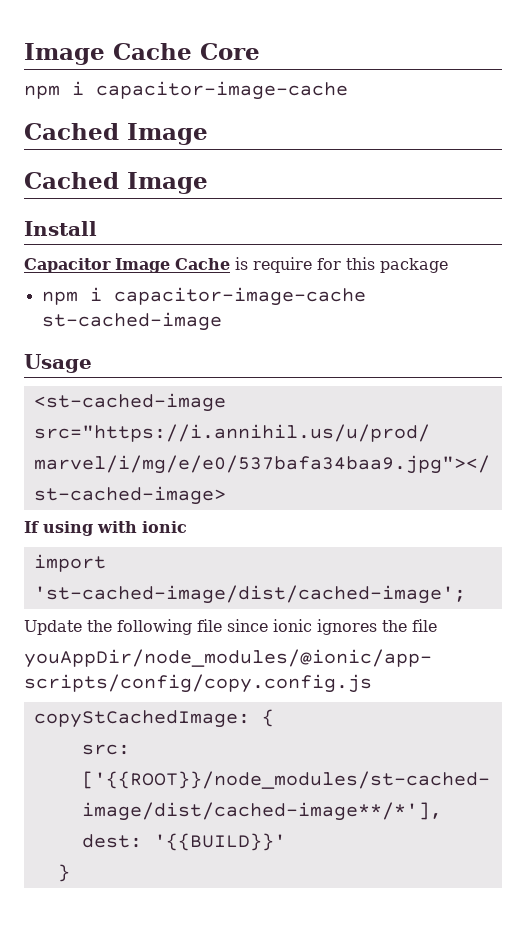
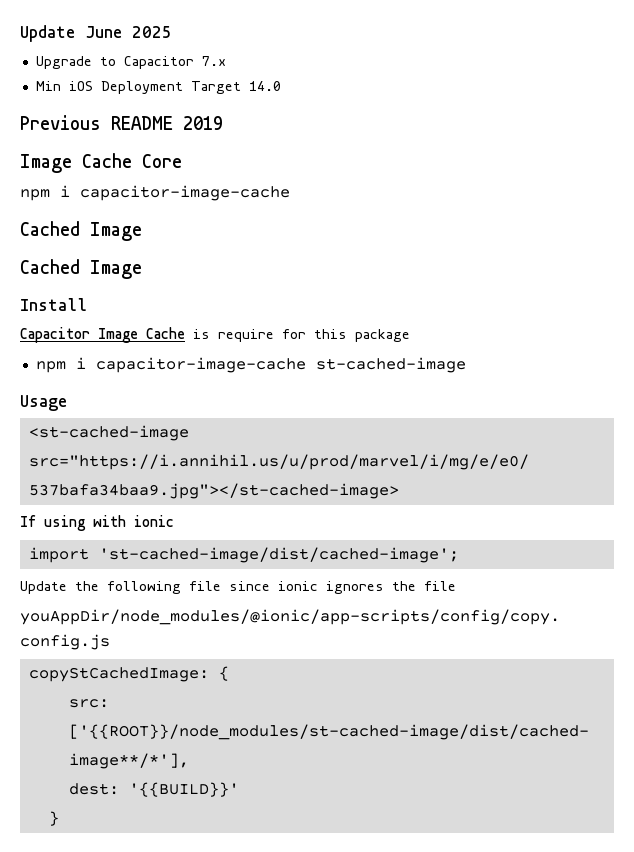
(24, 54) none -> [20,25,172,42] [35,56,226,69] [35,81,281,94] [20,115,223,130] Update June 2025 // Upgrade to Capacitor 7.x // Min iOS Deployment Target 14.0 // Previous README 2019 //

